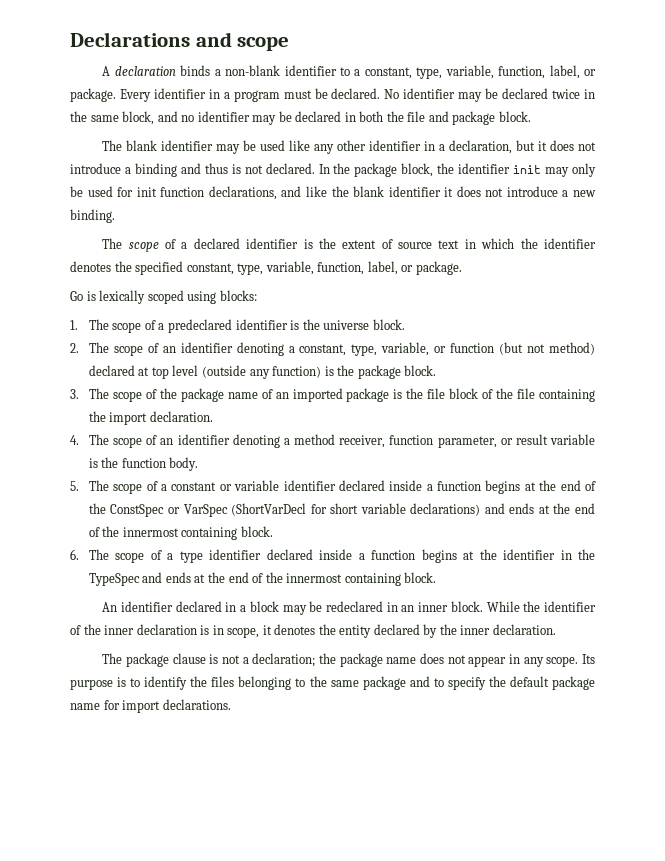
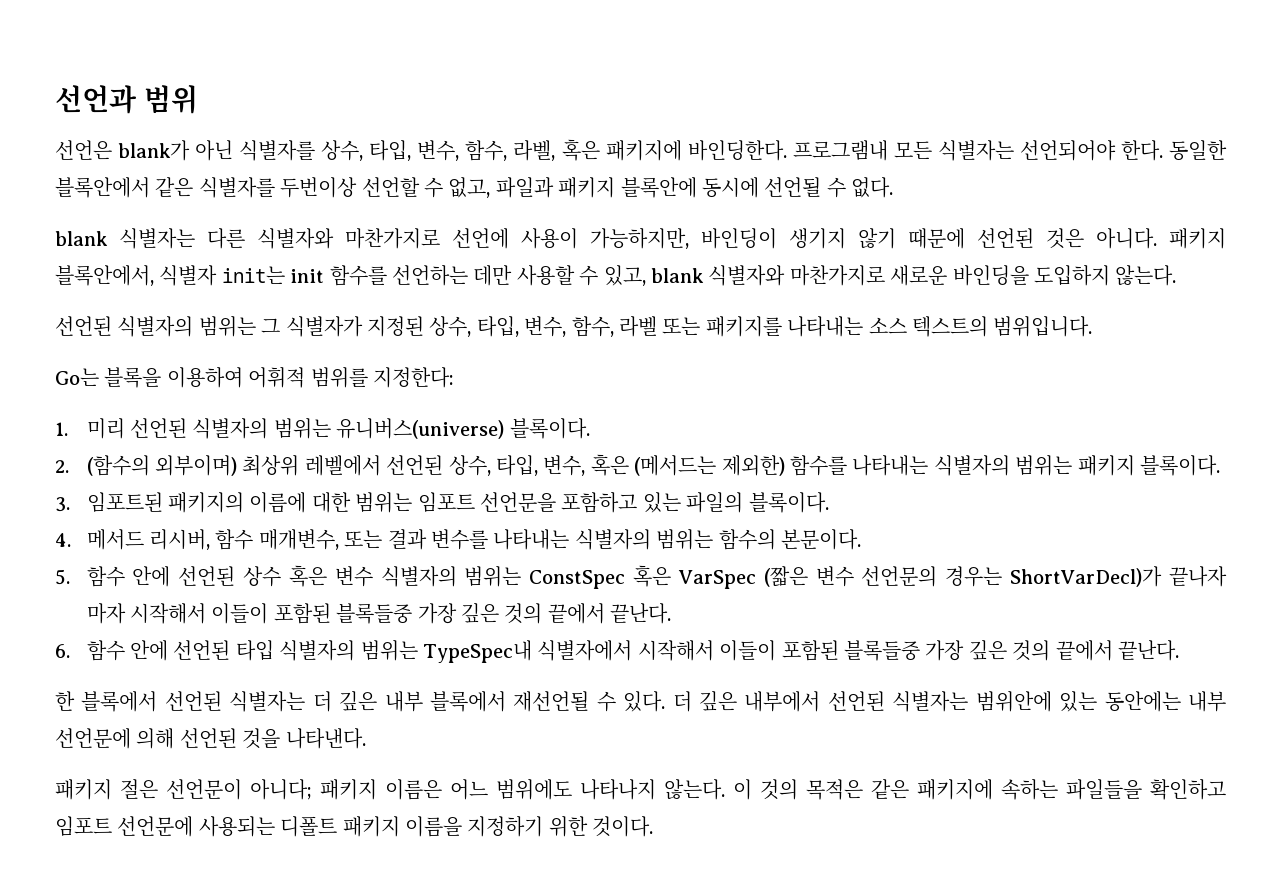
[70,32,290,51] [102,65,596,79] [70,88,595,102] [70,111,531,125] [102,140,596,154] [70,163,596,177] [70,186,596,200] [70,209,115,223] [102,238,597,252] [70,261,462,275] [70,290,257,304] [70,319,405,333] [70,342,595,356] [88,365,437,379] [70,388,595,402] [88,411,213,425] [70,434,596,448] [88,457,199,471] [70,480,596,494] [88,503,595,517] [88,526,273,540] [70,549,596,563] [88,572,437,586] [102,601,597,615] [70,624,556,638] [102,653,595,667] [70,676,595,690] [70,699,231,713] Declarations and scope // A declaration binds a non-blank identifier to a constant, type, variable, function, label, or package. Every identifier in a program must be declared. No identifier may be declared twice in the same block, and no identifier may be declared in both the file and package block. // The blank identifier may be used like any other identifier in a declaration, but it does not introduce a binding and thus is not declared. In the package block, the identifier init may only be used for init function declarations, and like the blank identifier it does not introduce a new binding. // The scope of a declared identifier is the extent of source text in which the identifier denotes the specified constant, type, variable, function, label, or package. // Go is lexically scoped using blocks: // 1. The scope of a predeclared identifier is the universe block. // 2. The scope of an identifier denoting a constant, type, variable, or function (but not method) declared at top level (outside any function) is the package block. // 3. The scope of the package name of an imported package is the file block of the file containing the import declaration. // 4. The scope of an identifier denoting a method receiver, function parameter, or result variable is the function body. // 5. The scope of a constant or variable identifier declared inside a function begins at the end of the ConstSpec or VarSpec (ShortVarDecl for short variable declarations) and ends at the end of the innermost containing block. // 6. The scope of a type identifier declared inside a function begins at the identifier in the TypeSpec and ends at the end of the innermost containing block. // An identifier declared in a block may be redeclared in an inner block. While the identifier of the inner declaration is in scope, it denotes the entity declared by the inner declaration. // The package clause is not a declaration; the package name does not appear in any scope. Its purpose is to identify the files belonging to the same package and to specify the default package name for import declarations. -> [55,85,198,114] [55,139,1227,161] [55,177,894,198] [55,228,1226,249] [55,265,1177,286] [55,316,1093,337] [55,366,453,388] [55,418,590,439] [55,454,1220,476] [55,492,829,513] [55,529,861,550] [55,565,1228,589] [86,603,672,624] [55,640,1179,663] [55,691,1227,712] [55,728,366,749] [55,779,1226,800] [55,816,654,837] 선언과 범위 // 선언은 blank가 아닌 식별자를 상수, 타입, 변수, 함수, 라벨, 혹은 패키지에 바인딩한다. 프로그램내 모든 식별자는 선언되어야 한다. 동일한 블록안에서 같은 식별자를 두번이상 선언할 수 없고, 파일과 패키지 블록안에 동시에 선언될 수 없다. // blank 식별자는 다른 식별자와 마찬가지로 선언에 사용이 가능하지만, 바인딩이 생기지 않기 때문에 선언된 것은 아니다. 패키지 블록안에서, 식별자 init는 init 함수를 선언하는 데만 사용할 수 있고, blank 식별자와 마찬가지로 새로운 바인딩을 도입하지 않는다. // 선언된 식별자의 범위는 그 식별자가 지정된 상수, 타입, 변수, 함수, 라벨 또는 패키지를 나타내는 소스 텍스트의 범위입니다. // Go는 블록을 이용하여 어휘적 범위를 지정한다: // 1. 미리 선언된 식별자의 범위는 유니버스(universe) 블록이다. // 2. (함수의 외부이며) 최상위 레벨에서 선언된 상수, 타입, 변수, 혹은 (메서드는 제외한) 함수를 나타내는 식별자의 범위는 패키지 블록이다. // 3. 임포트된 패키지의 이름에 대한 범위는 임포트 선언문을 포함하고 있는 파일의 블록이다. // 4. 메서드 리시버, 함수 매개변수, 또는 결과 변수를 나타내는 식별자의 범위는 함수의 본문이다. // 5. 함수 안에 선언된 상수 혹은 변수 식별자의 범위는 ConstSpec 혹은 VarSpec (짧은 변수 선언문의 경우는 ShortVarDecl)가 끝나자 마자 시작해서 이들이 포함된 블록들중 가장 깊은 것의 끝에서 끝난다. // 6. 함수 안에 선언된 타입 식별자의 범위는 TypeSpec내 식별자에서 시작해서 이들이 포함된 블록들중 가장 깊은 것의 끝에서 끝난다. // 한 블록에서 선언된 식별자는 더 깊은 내부 블록에서 재선언될 수 있다. 더 깊은 내부에서 선언된 식별자는 범위안에 있는 동안에는 내부 선언문에 의해 선언된 것을 나타낸다. // 패키지 절은 선언문이 아니다; 패키지 이름은 어느 범위에도 나타나지 않는다. 이 것의 목적은 같은 패키지에 속하는 파일들을 확인하고 임포트 선언문에 사용되는 디폴트 패키지 이름을 지정하기 위한 것이다.

